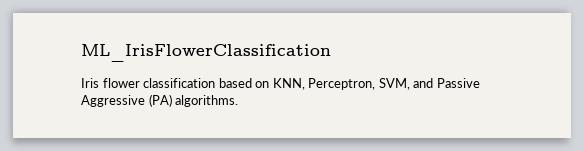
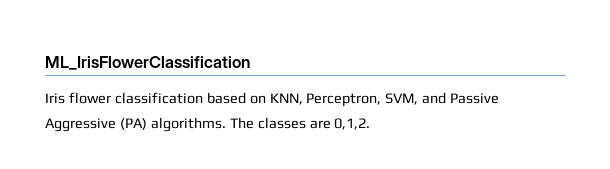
(239, 101) none -> [229,117,371,130] The classes are 0,1,2.

